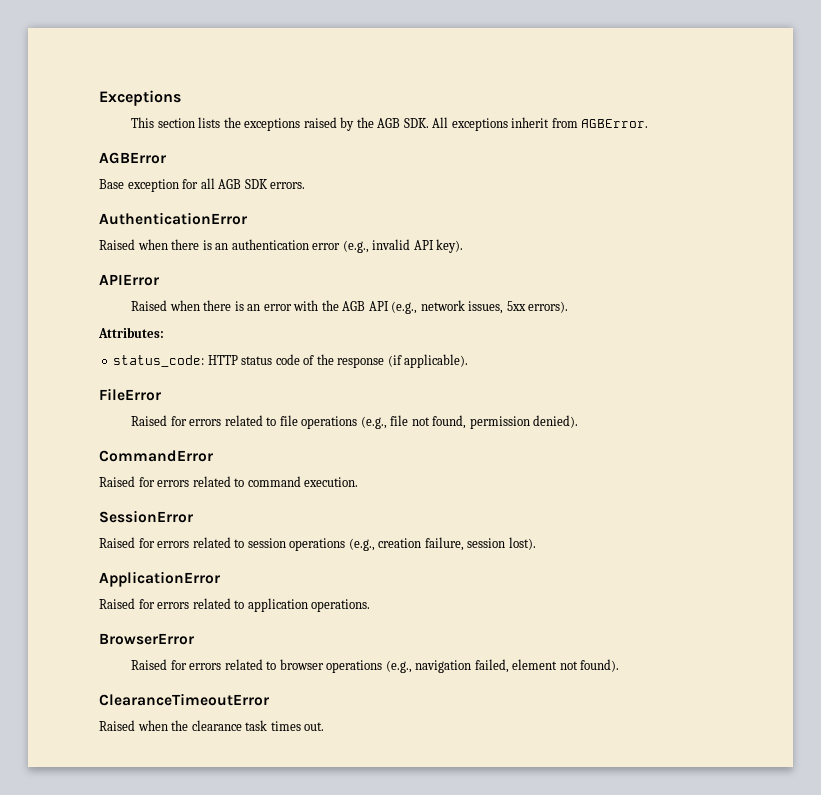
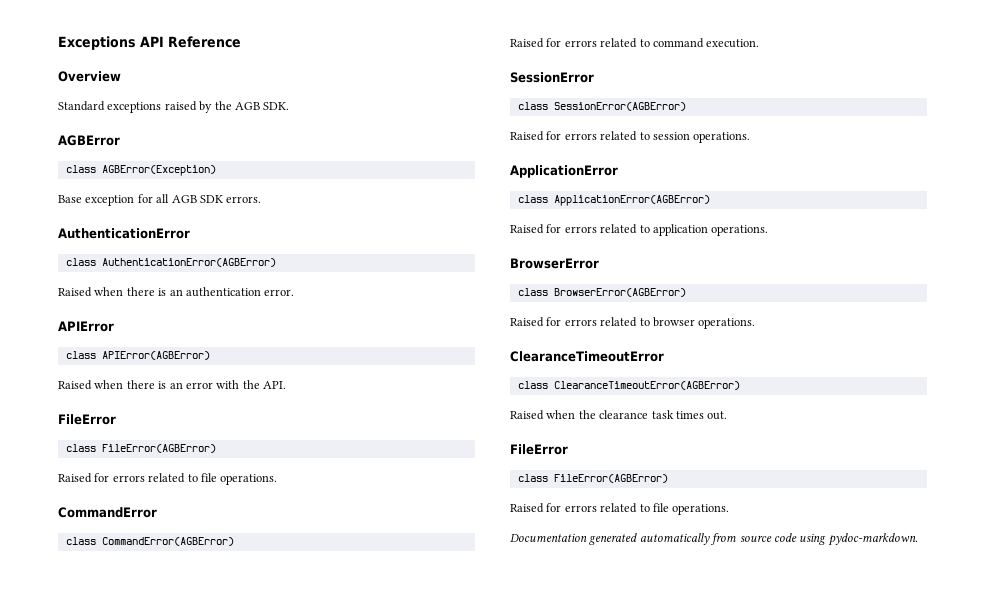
[131,117,241,128] // This section lists the -> [140,36,241,48] [58,71,121,82] [58,101,105,111] API Reference // Overview // Standard
[432,117,649,131] All exceptions inherit from AGBError. -> (290, 106) none
(166, 158) none -> [65,165,216,176] // class AGBError(Exception)
(247, 218) none -> [65,258,276,267] // class AuthenticationError(AGBError)
[312,239,464,253] error (e.g., invalid API key). -> [264,289,295,296] error.
(159, 280) none -> [65,351,210,360] // class APIError(AGBError)
[342,300,569,314] [98,327,164,338] [113,354,469,368] [99,388,161,401] [131,415,579,429] AGB API (e.g., network issues, 5xx errors). // Attributes: // status_code: HTTP status code of the response (if applicable). // FileError // Raised for errors related to file operations (e.g., file not found, permission denied). -> [263,381,286,389] [58,414,116,425] [65,444,216,453] [58,473,278,485] API. // FileError // class FileError(AGBError) // Raised for errors related to file operations.
(213, 456) none -> [65,537,234,546] // class CommandError(AGBError)
(193, 516) none -> [517,102,686,111] // class SessionError(AGBError)
[289,537,536,551] operations (e.g., creation failure, session lost). -> [693,132,751,143] operations.
(220, 579) none -> [517,195,710,206] // class ApplicationError(AGBError)
(194, 639) none -> [517,288,686,297] // class BrowserError(AGBError)
[326,659,620,673] operations (e.g., navigation failed, element not found). -> [698,318,756,329] operations.
(269, 699) none -> [517,381,740,390] // class ClearanceTimeoutError(AGBError)
(325, 726) none -> [510,444,568,455] [517,474,668,483] [510,503,730,515] [510,533,918,546] // FileError // class FileError(AGBError) // Raised for errors related to file operations. // Documentation generated automatically from source code using pydoc-markdown.

